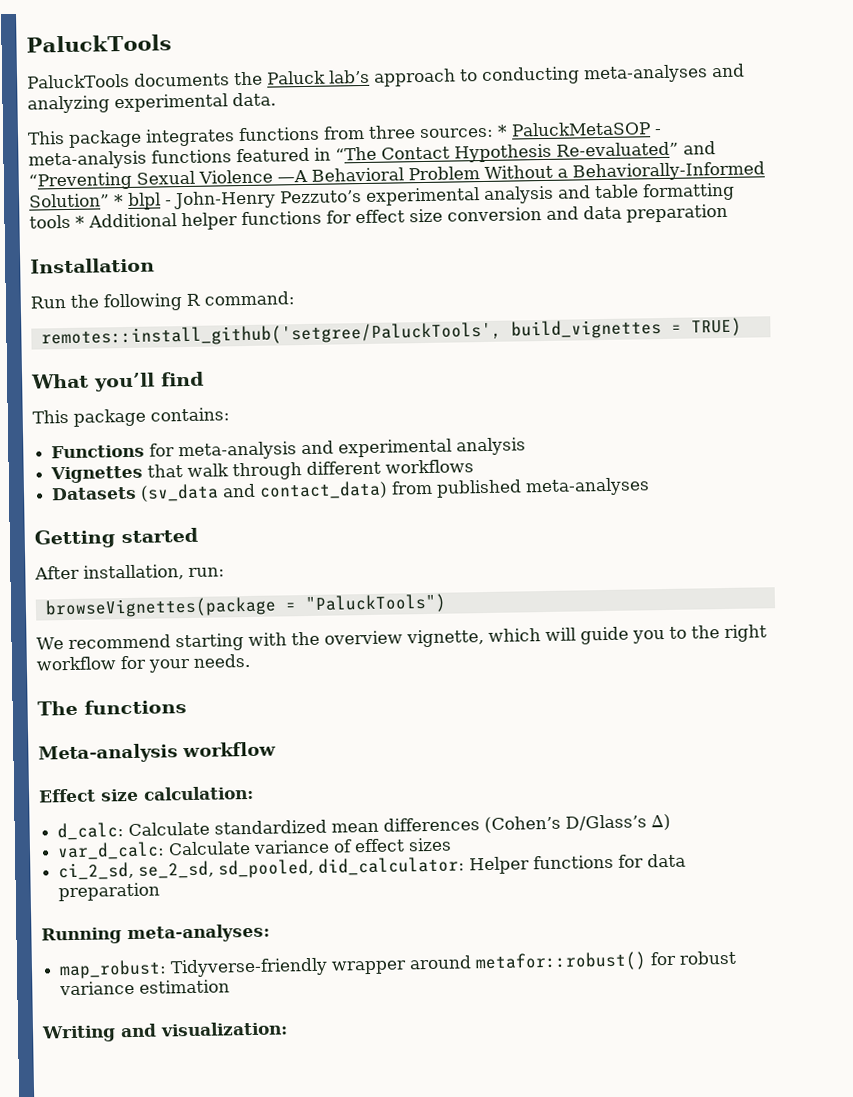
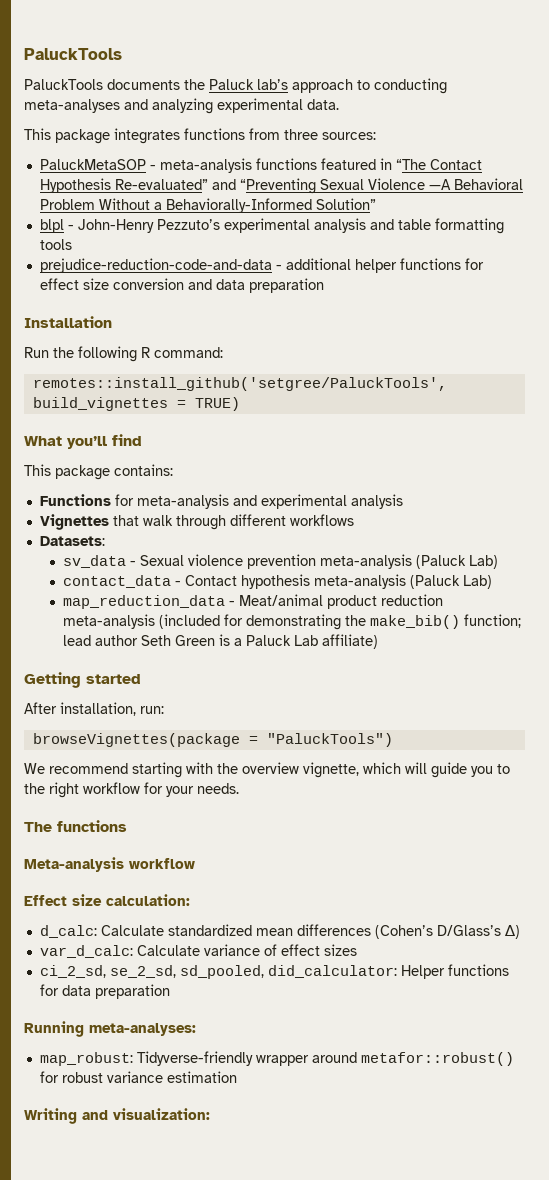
[497,124,508,137] * -> (376, 136) //
[114,194,124,207] * -> (376, 204) //
[75,213,177,228] * Additional -> [39,258,351,273] // prejudice-reduction-code-and-data - additional
[51,477,651,502] Datasets (sv_data and contact_data) from published meta-analyses -> [39,536,105,546] [62,554,498,569] [62,574,492,589] [62,594,443,609] [62,614,521,630] [62,634,378,649] Datasets: // sv_data - Sexual violence prevention meta-analysis (Paluck Lab) // contact_data - Contact hypothesis meta-analysis (Paluck Lab) // map_reduction_data - Meat/animal product reduction meta-analysis (included for demonstrating the make_bib() function; lead author Seth Green is a Paluck Lab affiliate)

